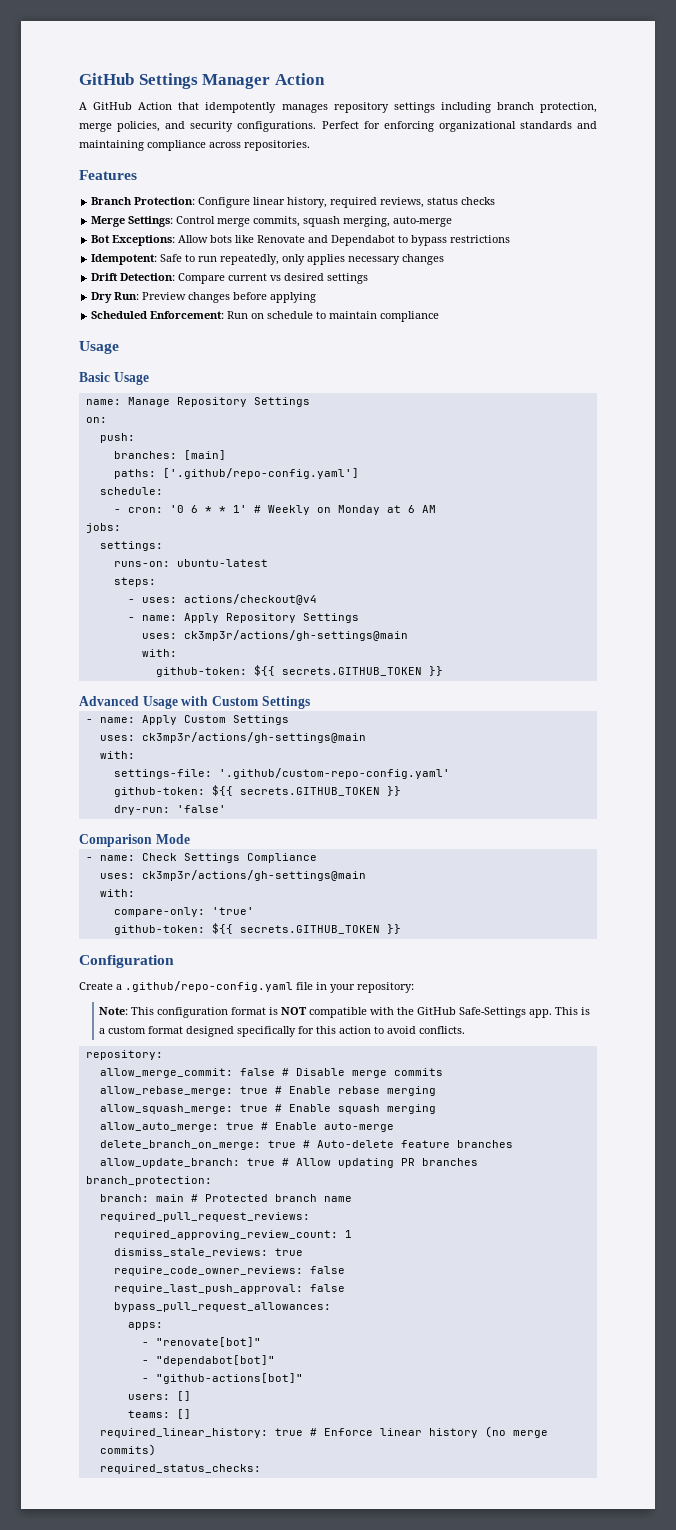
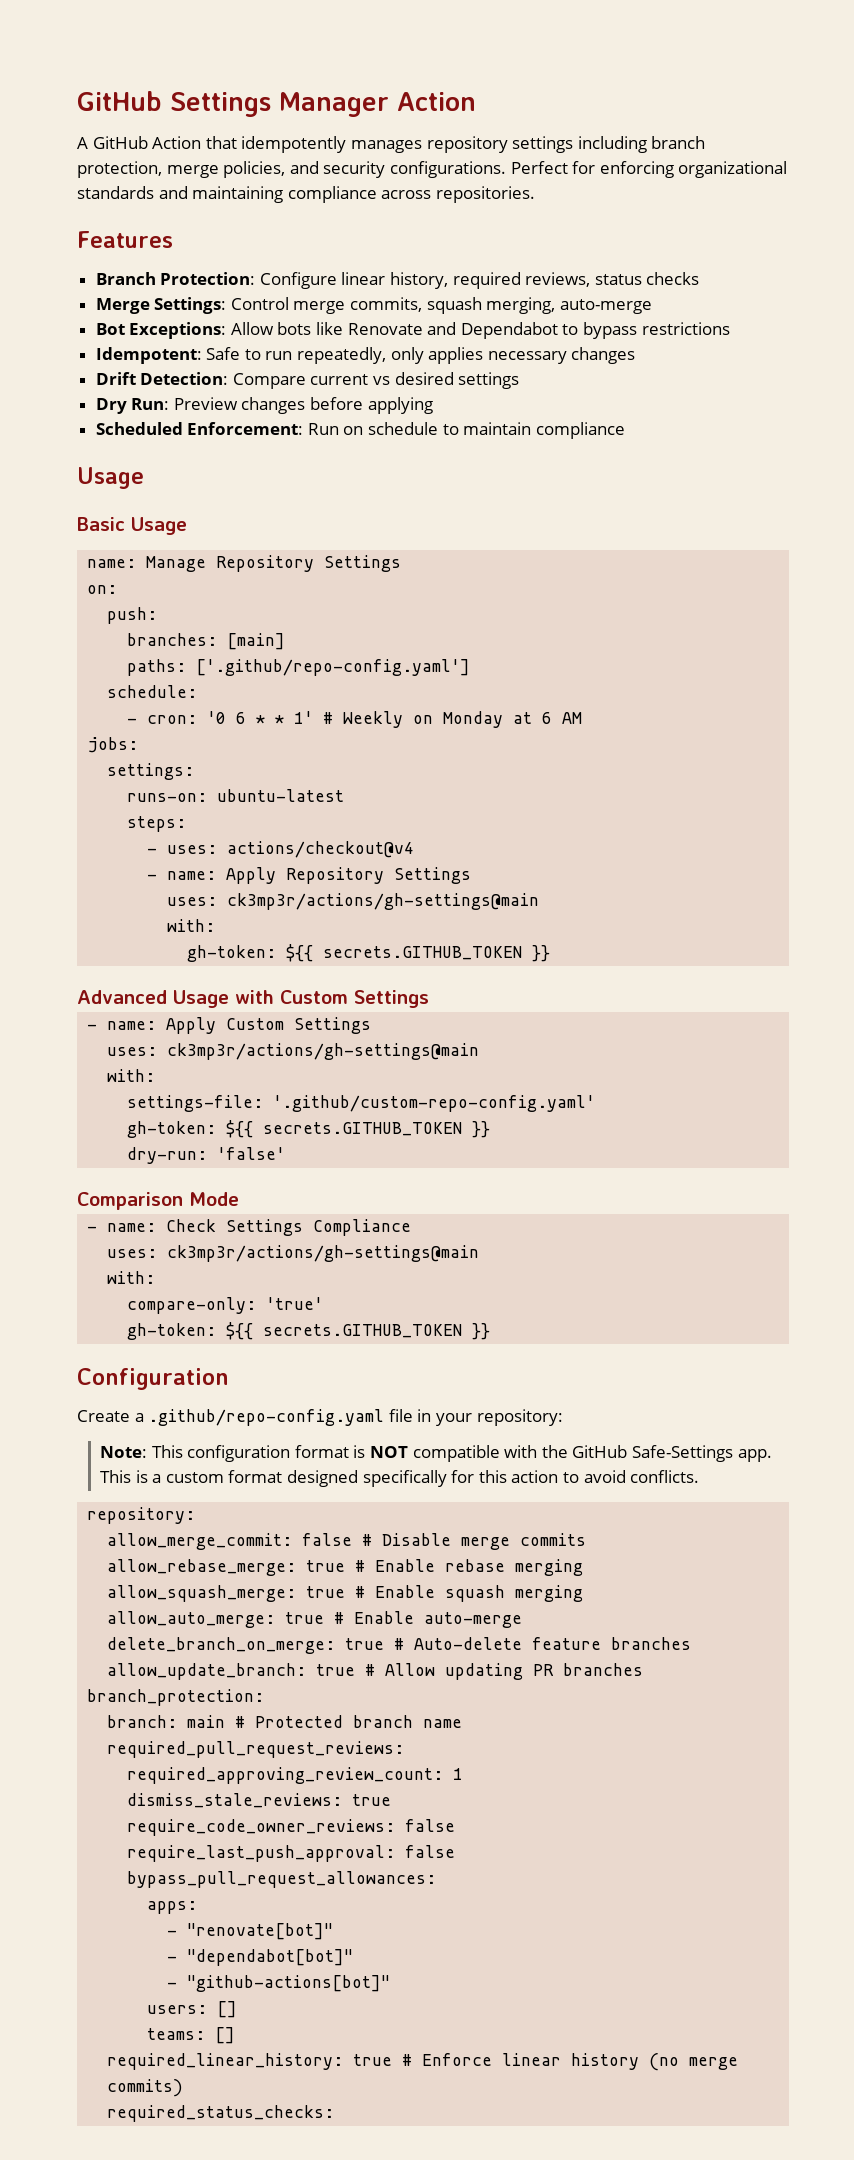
[155,667,247,677] github-token: -> [187,945,277,962] gh-token:
[113,787,205,797] github-token: -> [127,1121,217,1138] gh-token:
[113,925,205,935] github-token: -> [127,1323,217,1340] gh-token:

